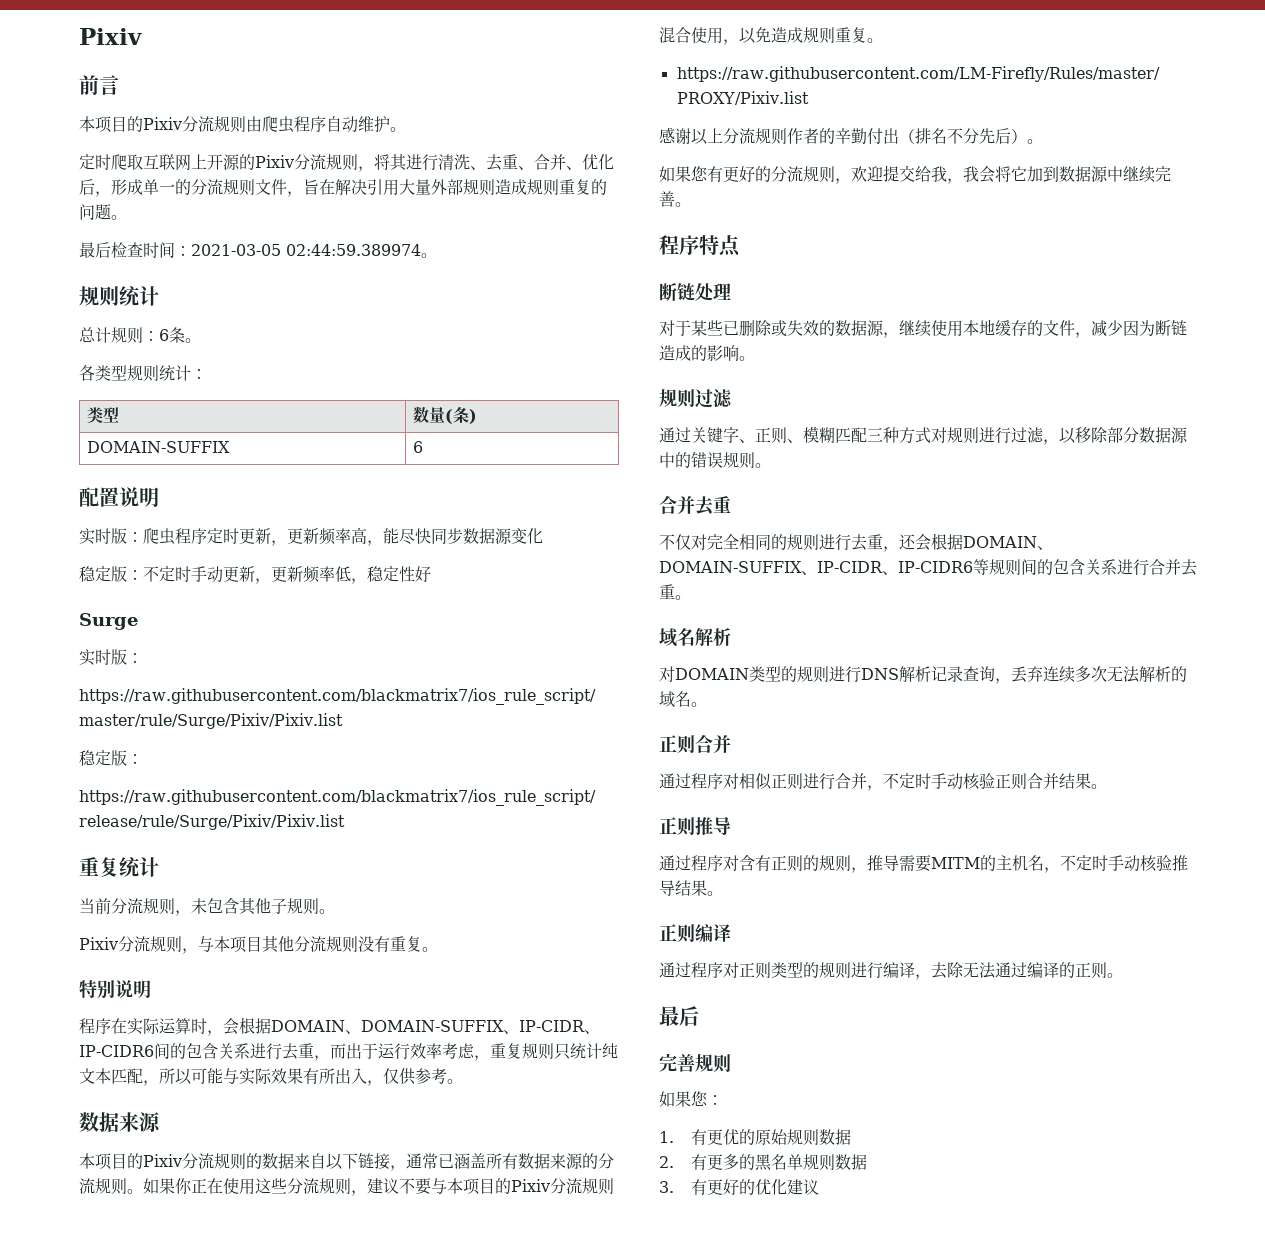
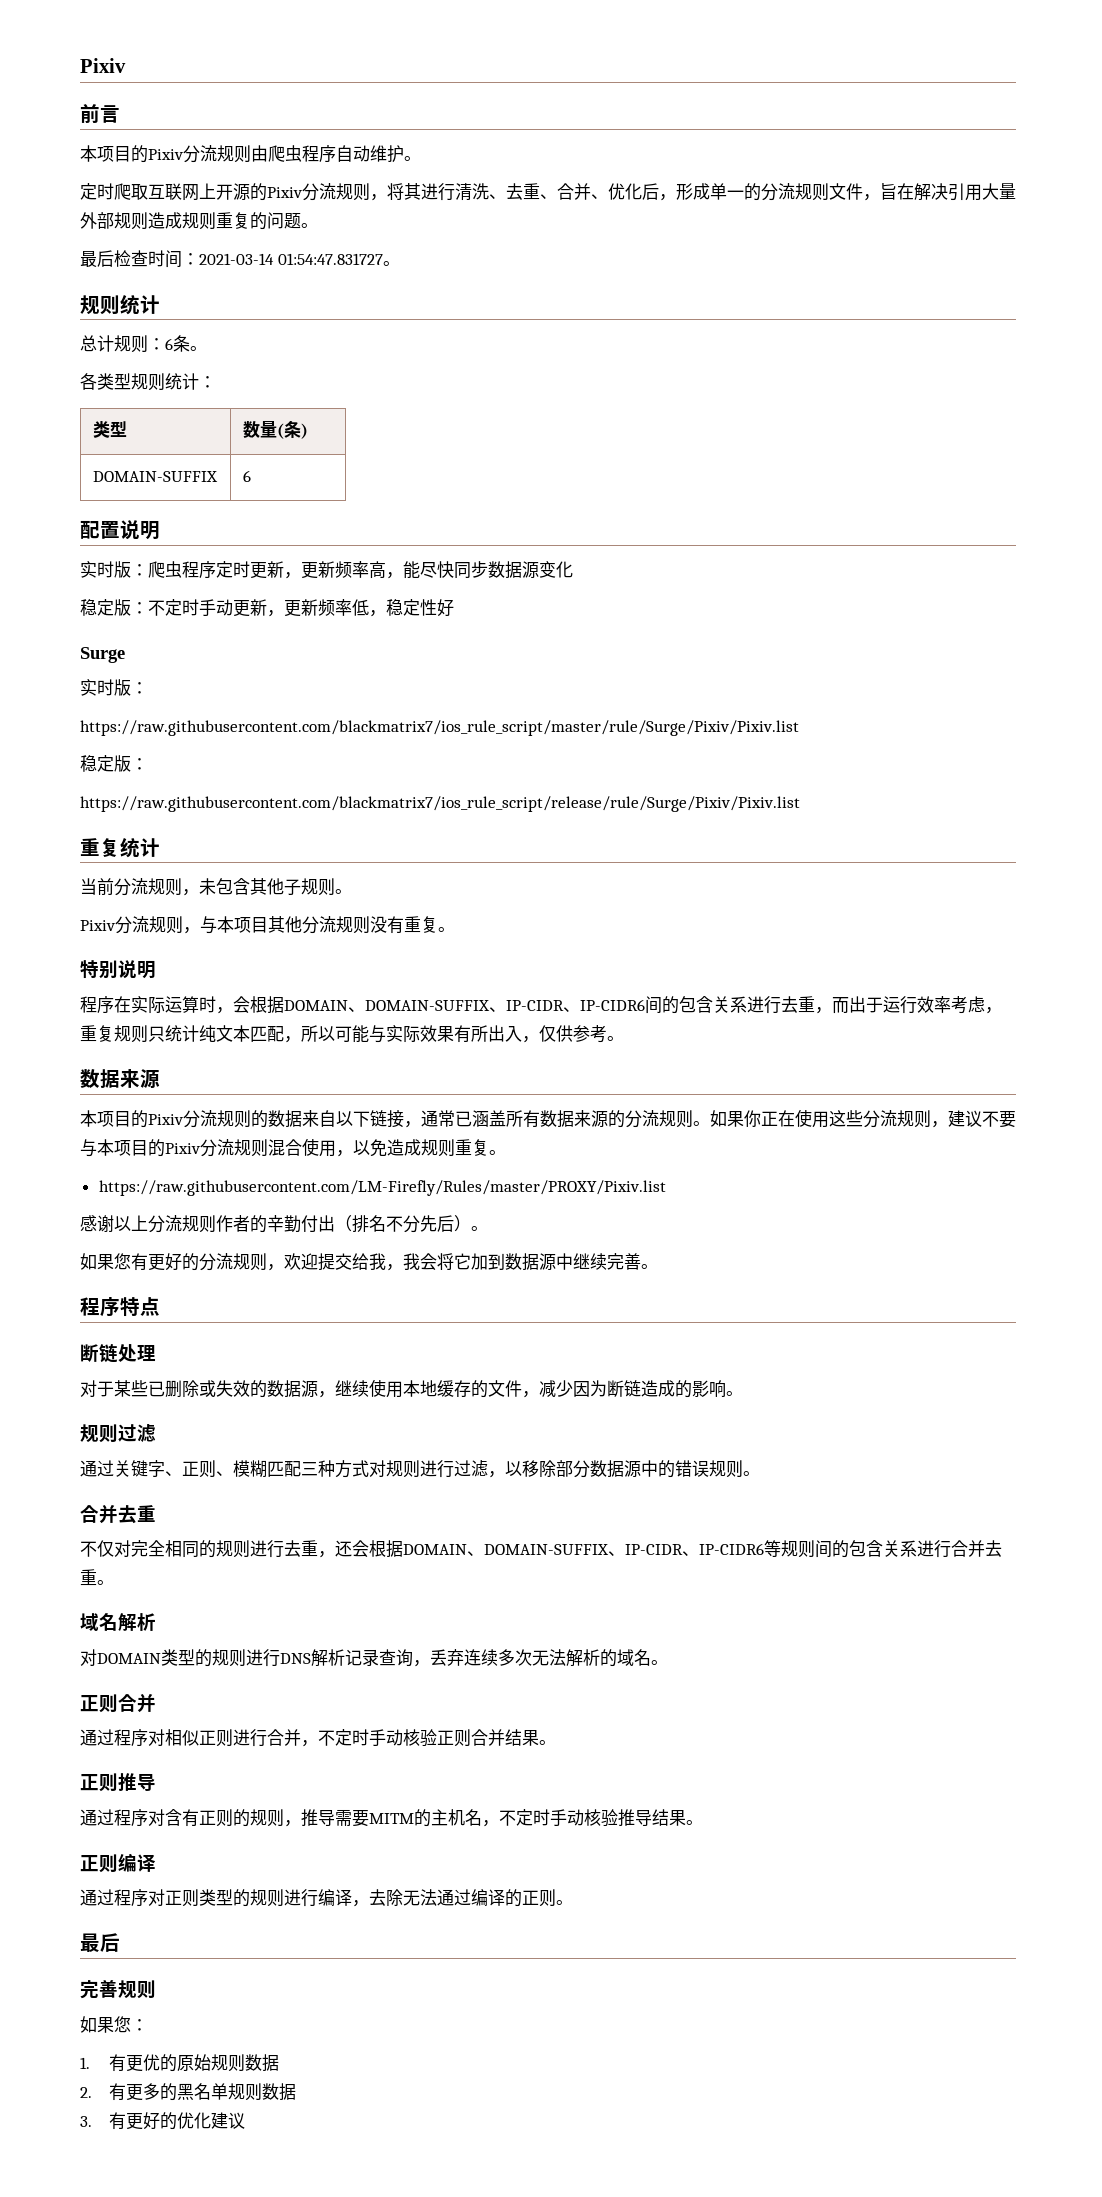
[191,244,421,256] 2021-03-05 02:44:59.389974 -> [199,253,383,265] 2021-03-14 01:54:47.831727

